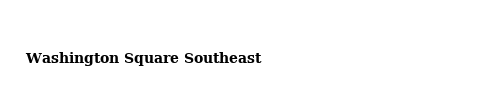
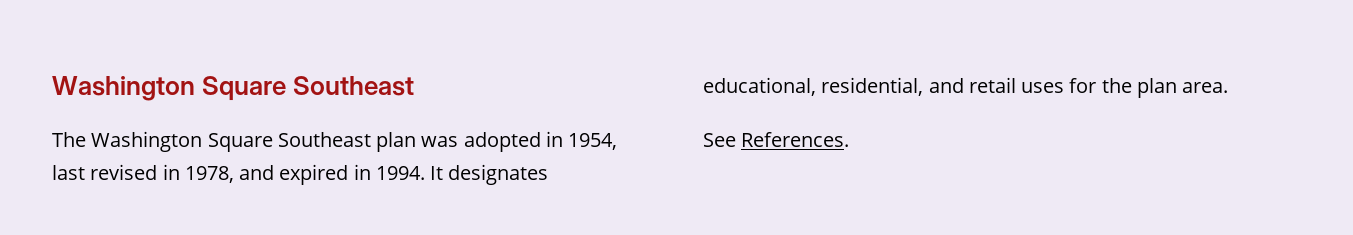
[25,52,262,66] Washington Square Southeast -> [52,76,415,101] [52,131,618,152] [52,164,549,185] [703,77,1229,98] [703,132,850,147] Washington Square Southeast // The Washington Square Southeast plan was adopted in 1954, last revised in 1978, and expired in 1994. It designates educational, residential, and retail uses for the plan area. // See References.

